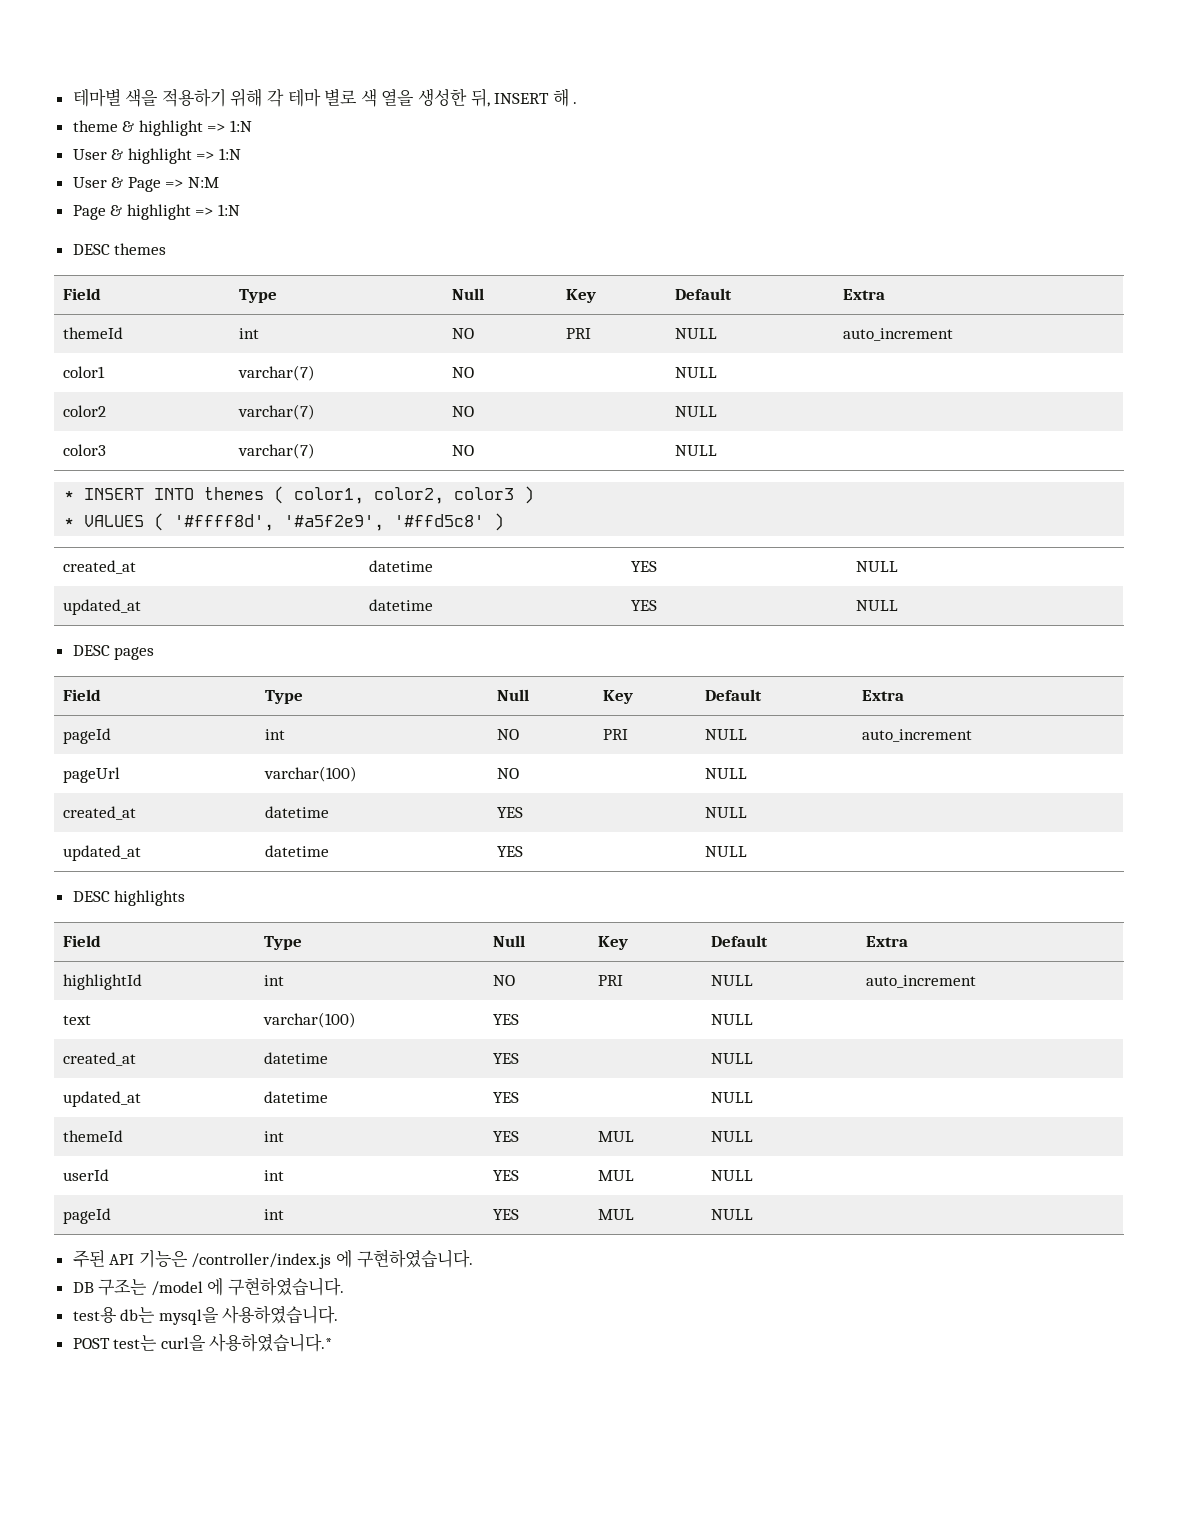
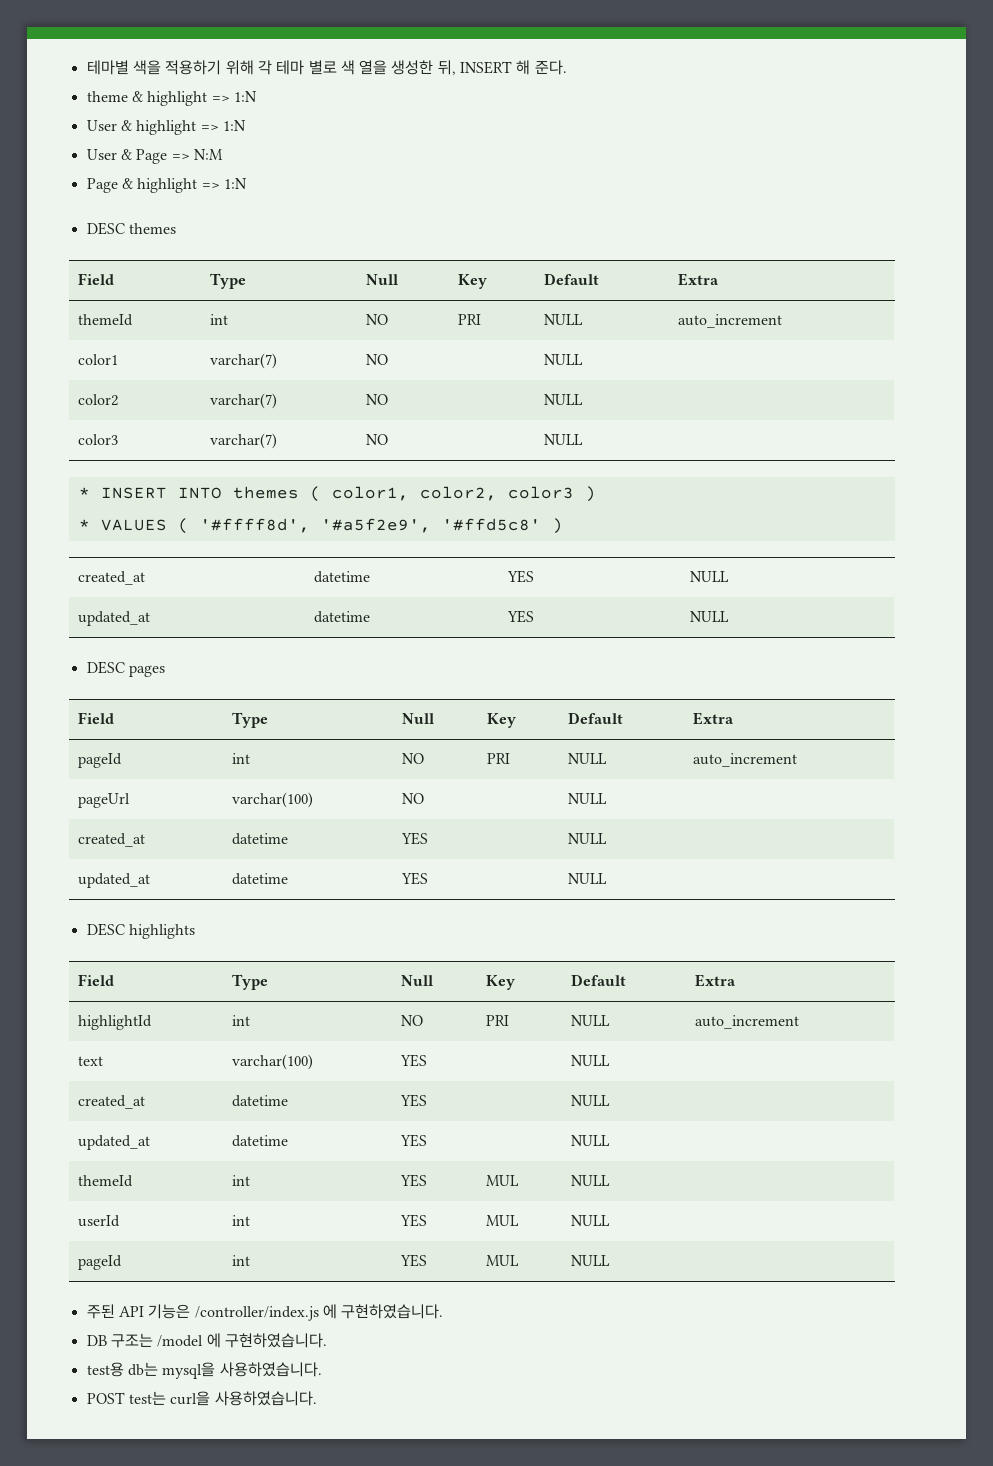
[573,102,578,104] . -> [534,60,567,75] 준다.
[209,1333,333,1352] 사용하였습니다.* -> [214,1391,317,1406] 사용하였습니다.

